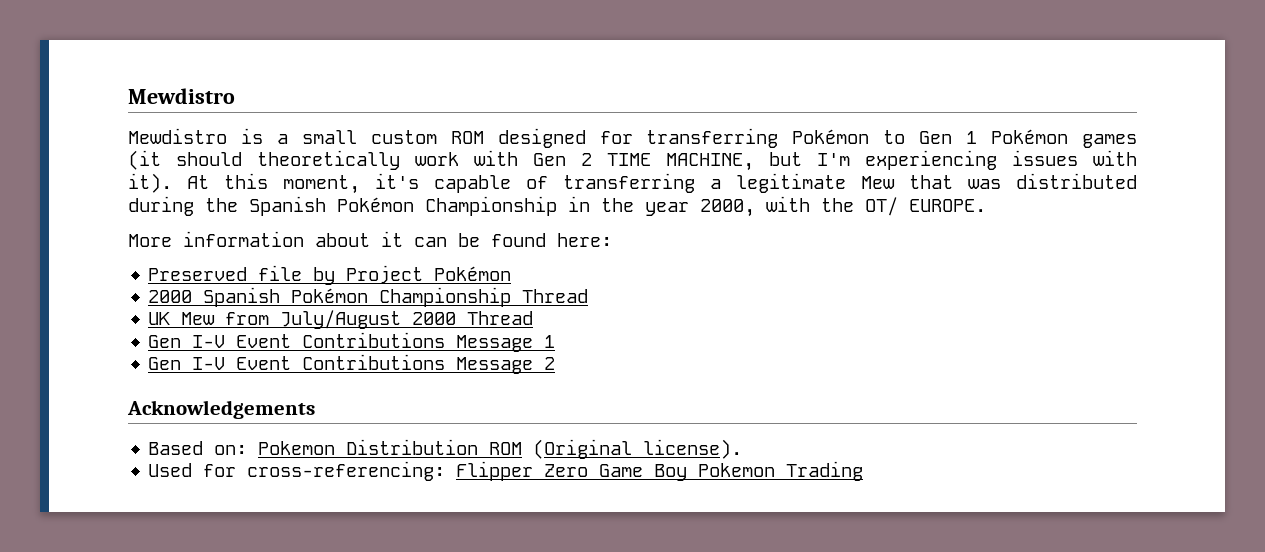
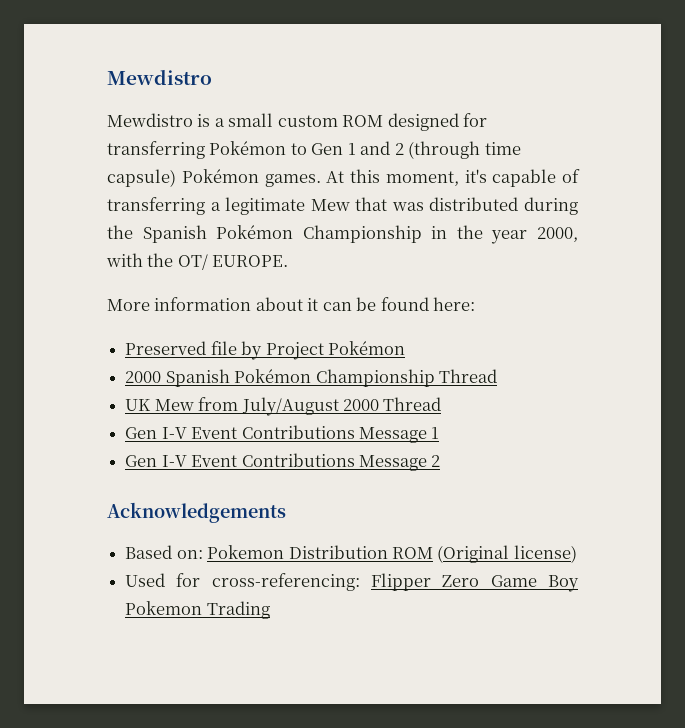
[991,129,1137,148] [128,150,1137,171] [128,173,172,193] Pokémon games (it should theoretically work with Gen 2 TIME MACHINE, but I'm experiencing issues with it). -> [360,141,521,159] [107,169,321,187] and 2 (through time capsule) Pokémon games.
[643,439,743,459] license). -> [513,545,577,563] license)

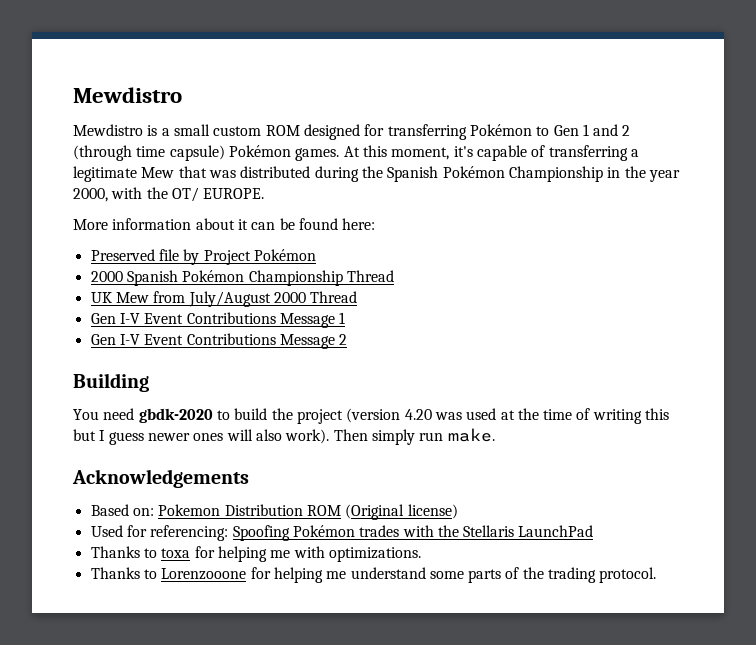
(441, 461) none -> [73,373,149,392] [73,408,670,424] [73,428,495,445] // Building // You need gbdk-2020 to build the project (version 4.20 was used at the time of writing this but I guess newer ones will also work). Then simply run make.
[211,573,579,592] [125,601,270,619] cross-referencing: Flipper Zero Game Boy Pokemon Trading -> [150,525,594,541] [90,546,421,562] [90,567,657,583] referencing: Spoofing Pokémon trades with the Stellaris LaunchPad // Thanks to toxa for helping me with optimizations. // Thanks to Lorenzooone for helping me understand some parts of the trading protocol.

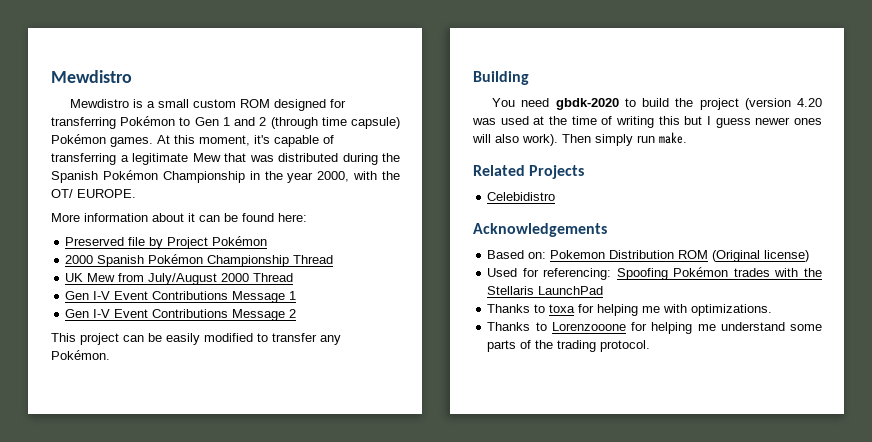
(348, 339) none -> [51,333,341,345] [51,350,110,360] // This project can be easily modified to transfer any Pokémon.
(495, 435) none -> [473,165,585,179] [487,192,556,201] // Related Projects // Celebidistro

